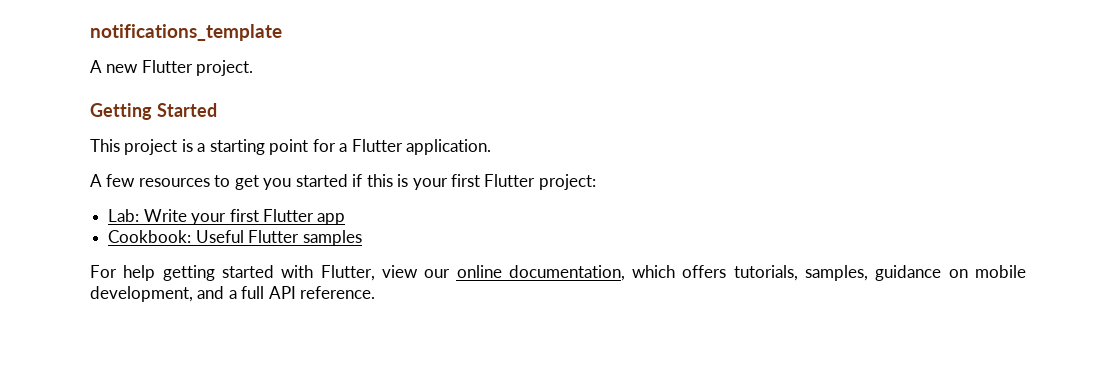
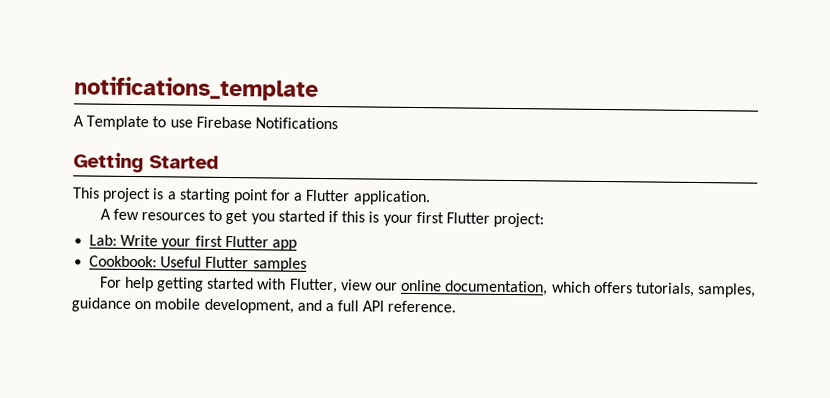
[106,60,254,76] new Flutter project. -> [86,115,338,131] Template to use Firebase Notifications

